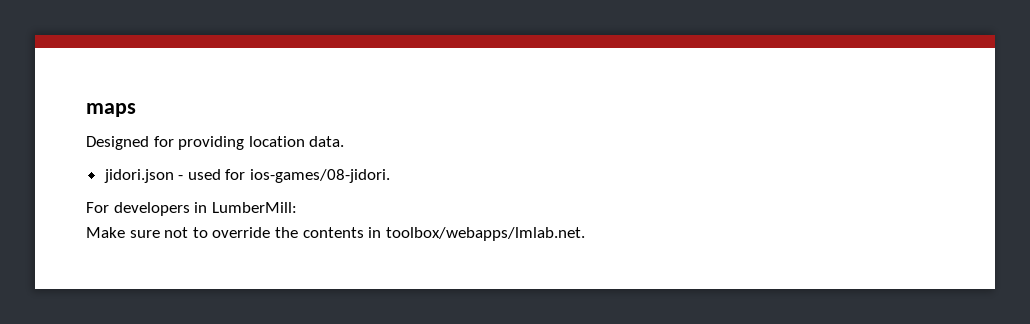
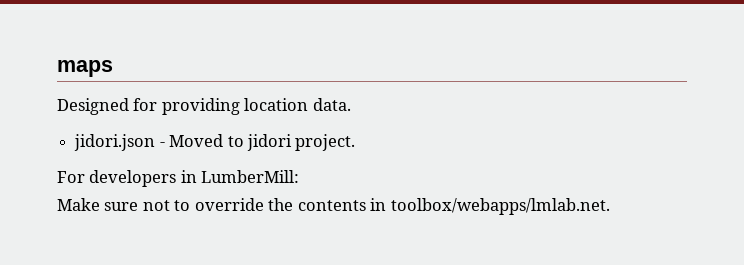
[187,169,391,183] used for ios-games/08-jidori. -> [169,134,356,151] Moved to jidori project.

